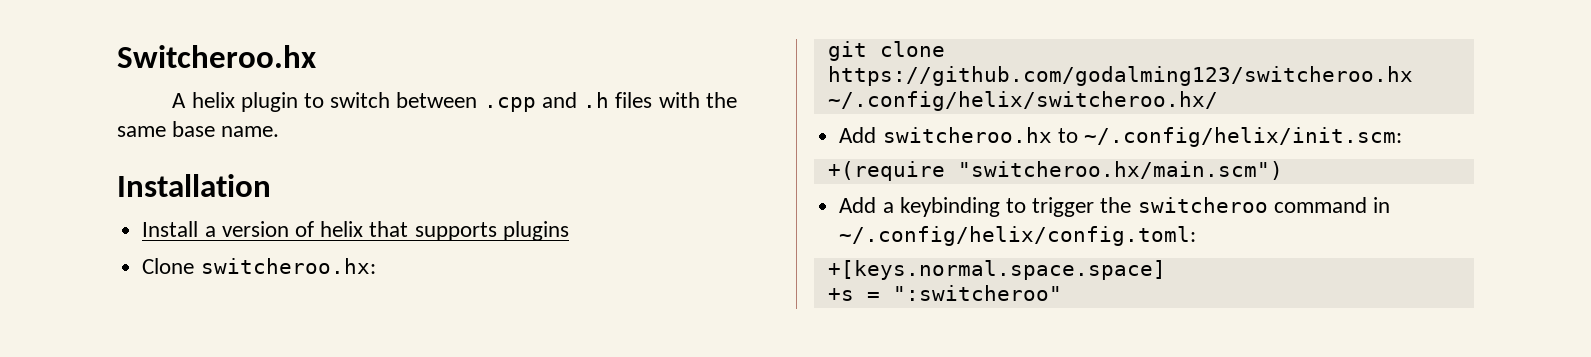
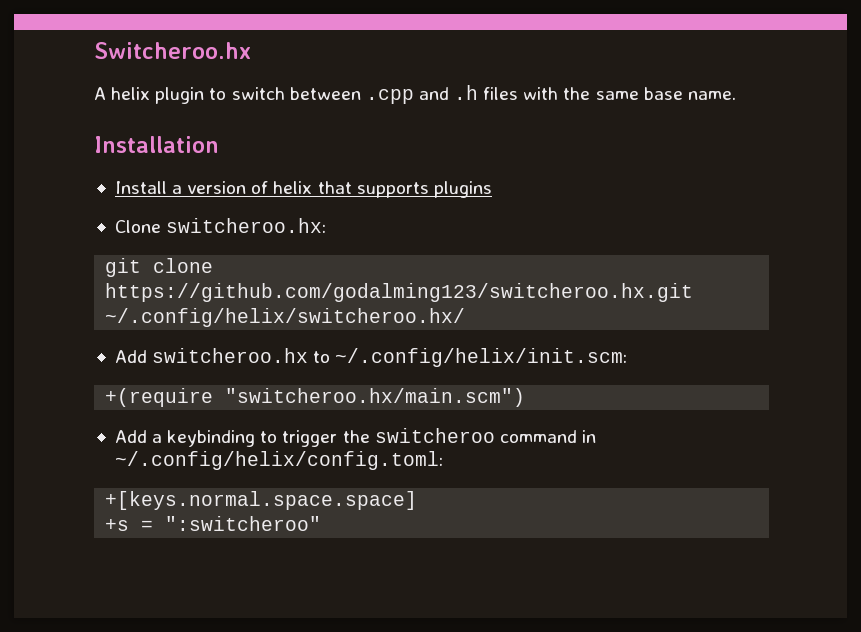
[827,66,1413,86] https://github.com/godalming123/switcheroo.hx -> [105,283,694,302] https://github.com/godalming123/switcheroo.hx.git

